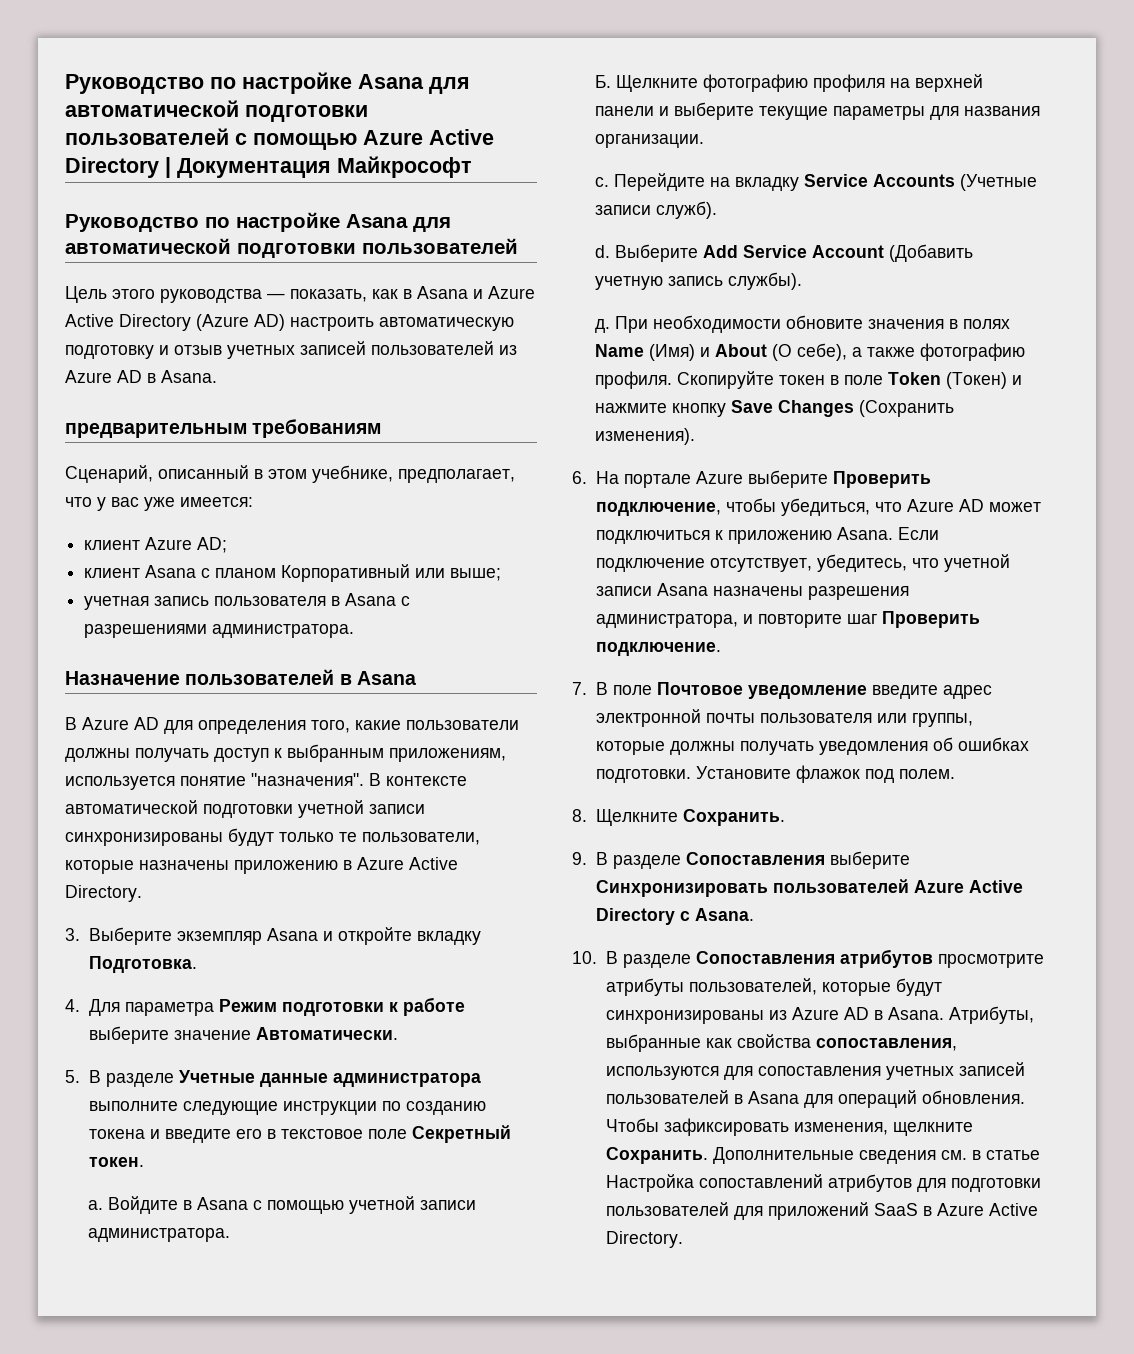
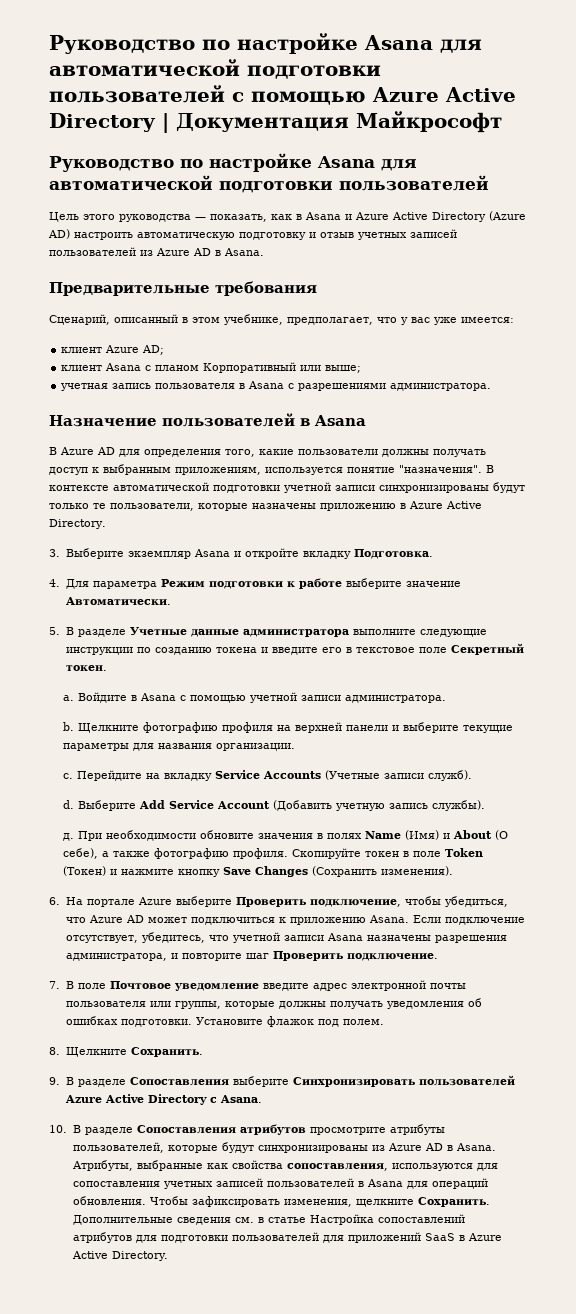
[65,419,382,438] предварительным требованиям -> [49,281,317,296] Предварительные требования
[595,75,612,88] Б. -> [63,722,75,731] b.

